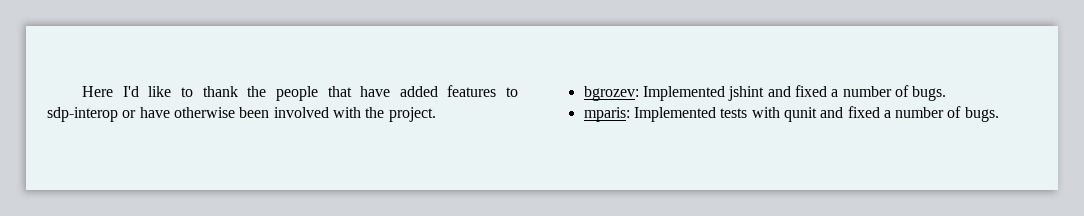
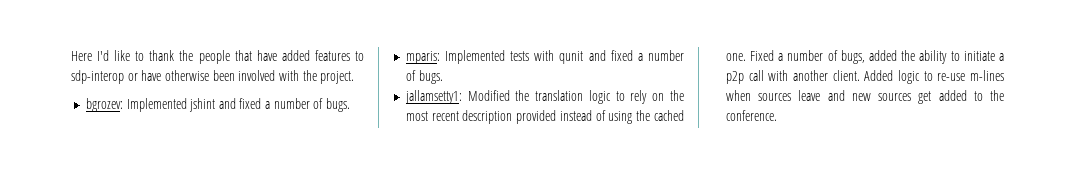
(999, 114) none -> [404,90,684,104] [405,110,684,124] [725,50,1004,64] [725,70,1004,84] [725,90,1004,104] [725,110,777,121] // jallamsetty1: Modified the translation logic to rely on the most recent description provided instead of using the cached one. Fixed a number of bugs, added the ability to initiate a p2p call with another client. Added logic to re-use m-lines when sources leave and new sources get added to the conference.

